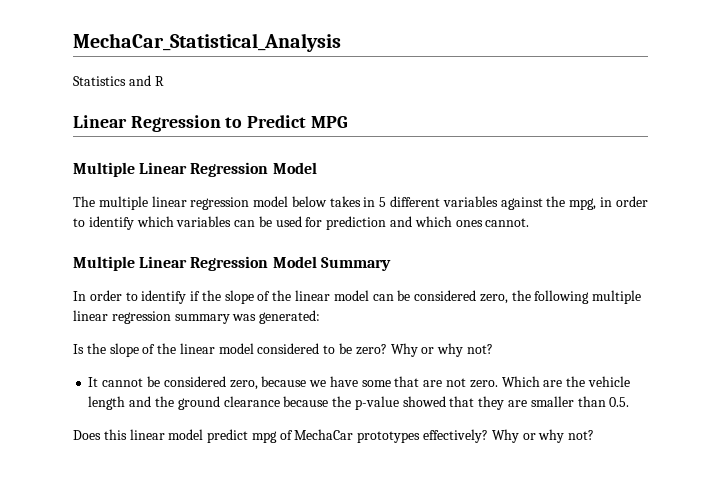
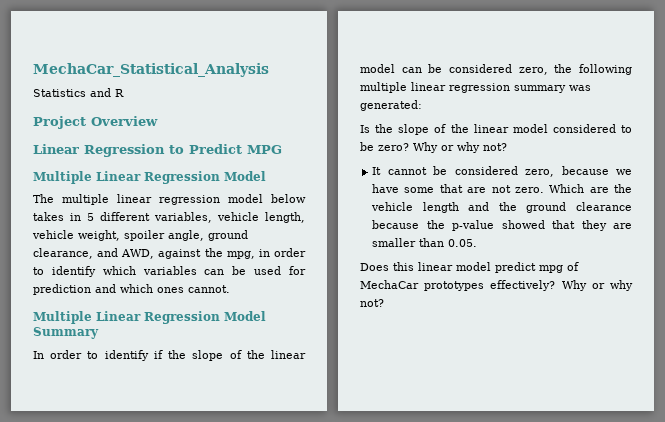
(164, 81) none -> [33,116,158,129] // Project Overview
[442,196,498,207] variables -> [154,212,305,223] [32,230,248,241] [33,248,155,259] variables, vehicle length, vehicle weight, spoiler angle, ground clearance, and AWD,
[609,397,630,407] 0.5. -> [448,239,478,247] 0.05.

